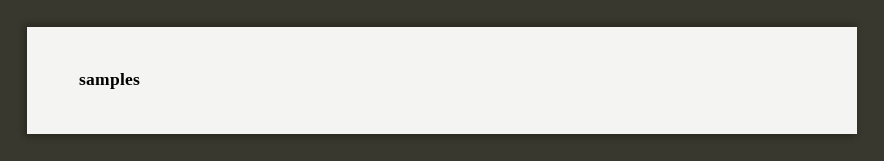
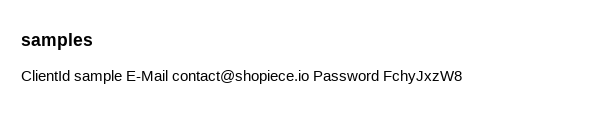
(140, 81) none -> [21,70,463,84] // ClientId sample E-Mail contact@shopiece.io Password FchyJxzW8

